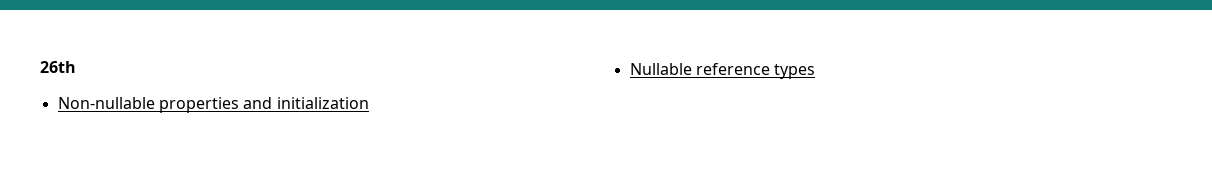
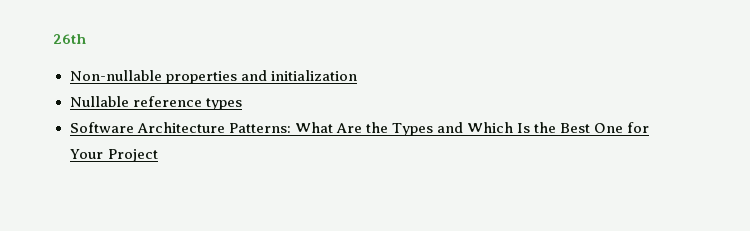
(816, 71) none -> [69,122,650,136] [69,149,158,162] // Software Architecture Patterns: What Are the Types and Which Is the Best One for Your Project

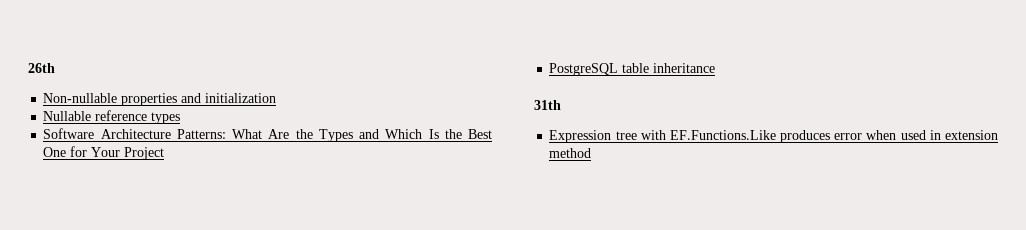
(158, 155) none -> [549,63,716,76] [534,100,561,110] [549,130,999,143] [549,148,592,158] // PostgreSQL table inheritance // 31th // Expression tree with EF.Functions.Like produces error when used in extension method

